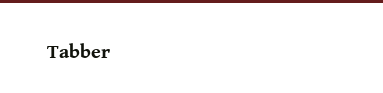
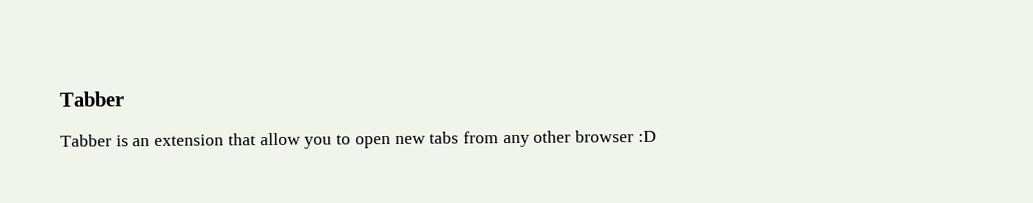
[47,43,110,58] Tabber -> [59,91,125,107] [60,130,657,149] Tabber // Tabber is an extension that allow you to open new tabs from any other browser :D

